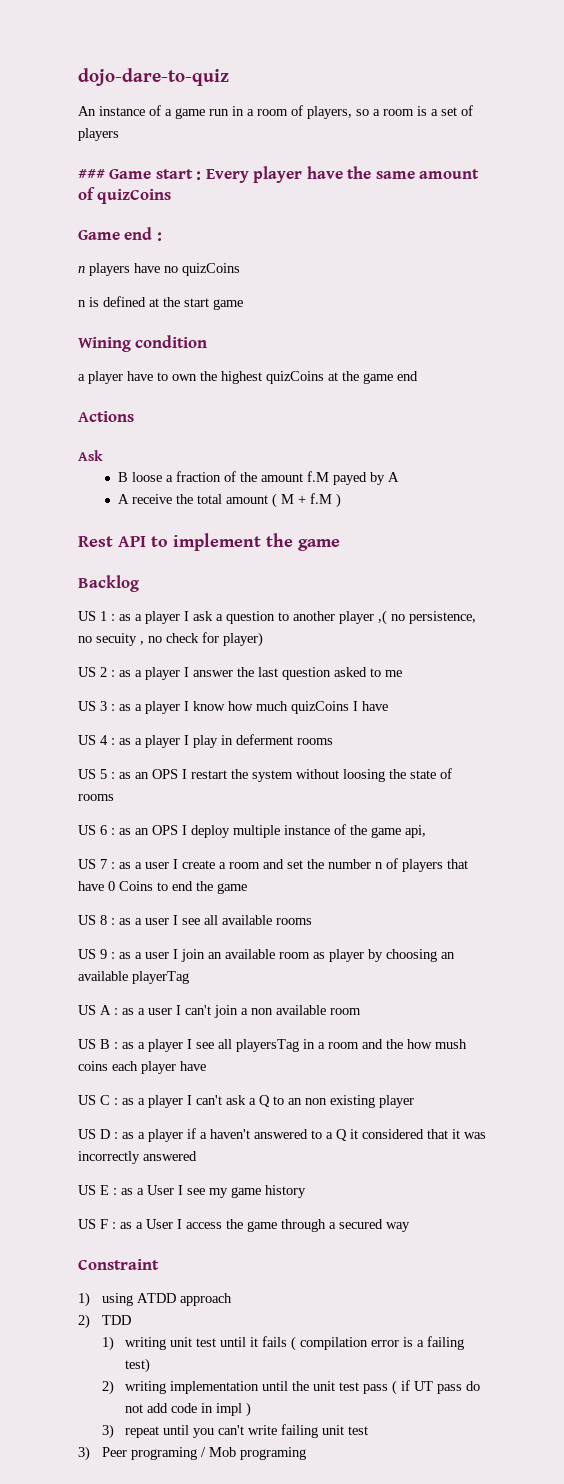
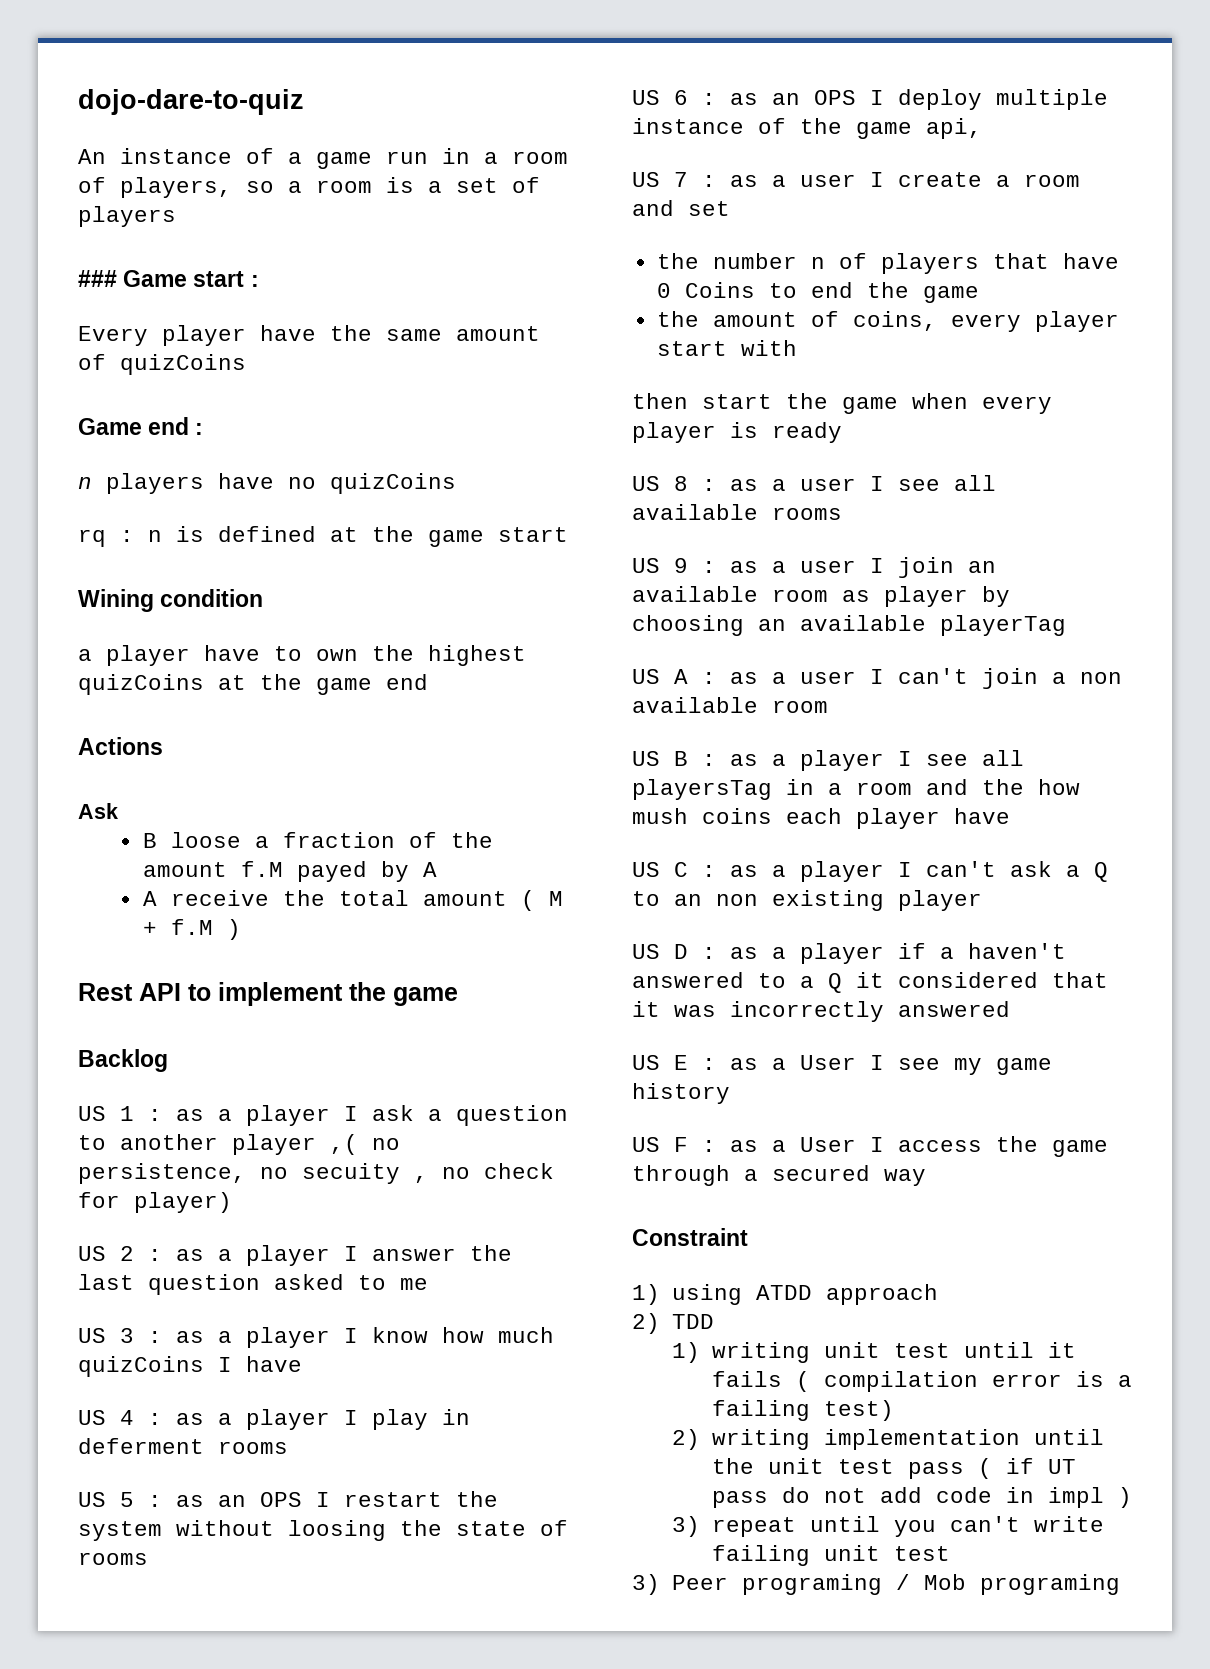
(202, 175) none -> (259, 281) //
(240, 269) none -> [78,529,134,547] rq :
[184,298,243,310] start game -> [428,527,568,547] game start
(303, 864) none -> (730, 208) //
(247, 888) none -> [656,311,1119,332] [656,340,797,356] [632,393,1052,414] [632,422,842,443] // the amount of coins, every player start with // then start the game when every player is ready

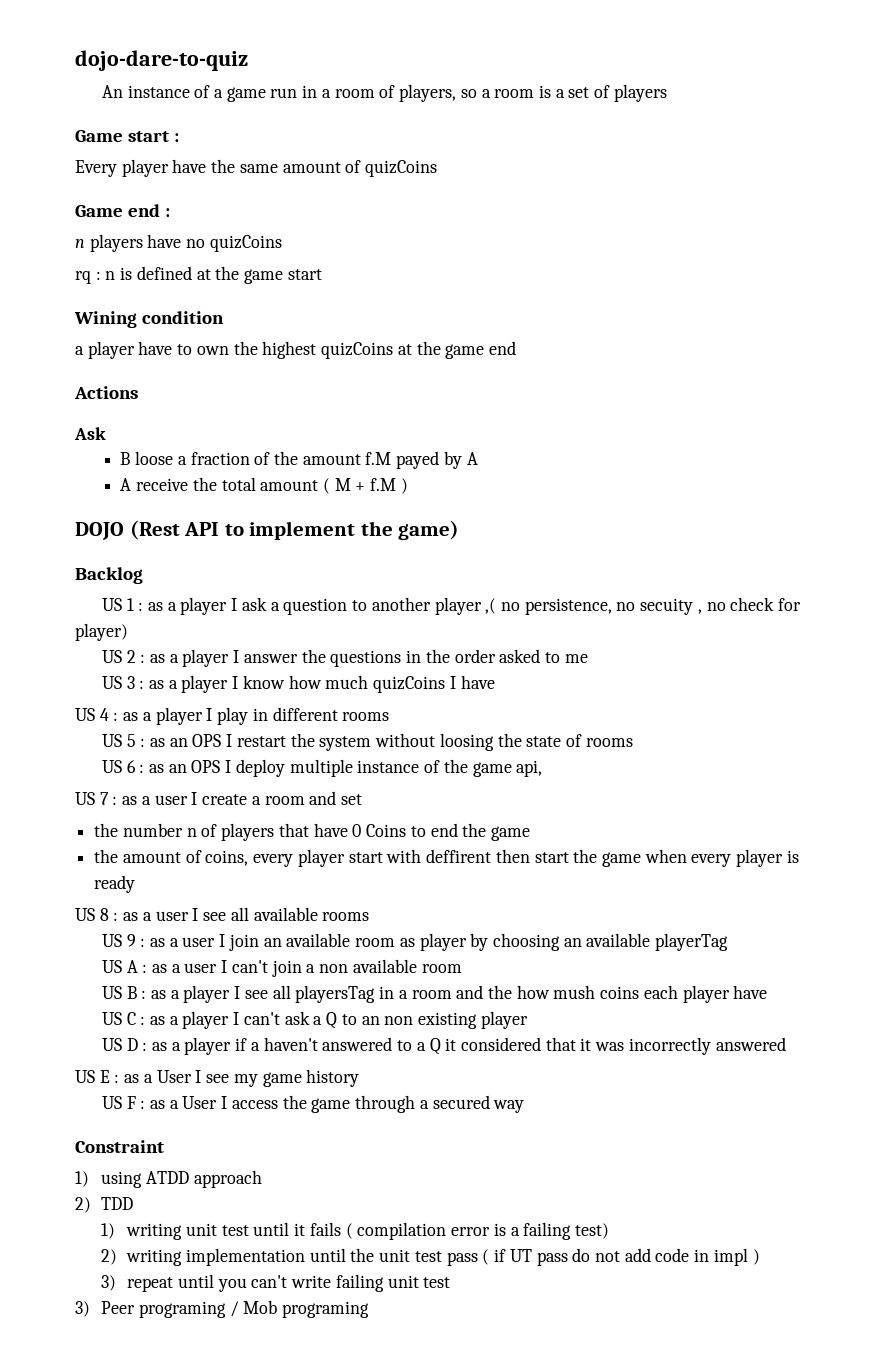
[78,270,117,287] ### -> (667, 93) none
[78,983,133,1001] Rest -> [75,520,180,540] DOJO (Rest
[393,987,458,1006] game -> [398,520,460,540] game)
[78,1274,260,1295] last question -> [330,649,496,667] questions in the order
[78,1438,204,1454] deferment -> [272,707,338,721] different
(797, 348) // -> [426,849,492,863] deffirent

